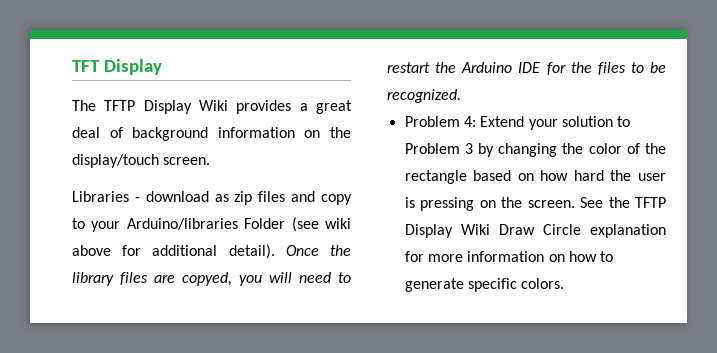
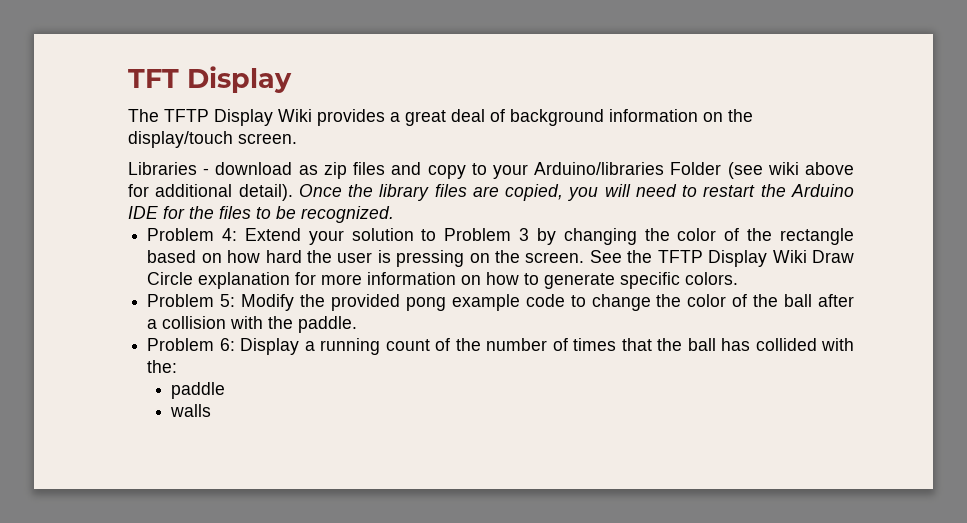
[182,272,232,286] copyed, -> [505,184,564,201] copied,
(565, 283) none -> [147,294,854,311] [147,316,358,333] [147,338,854,355] [147,360,178,373] [171,382,226,399] [170,404,212,417] // Problem 5: Modify the provided pong example code to change the color of the ball after a collision with the paddle. // Problem 6: Display a running count of the number of times that the ball has collided with the: // paddle // walls

